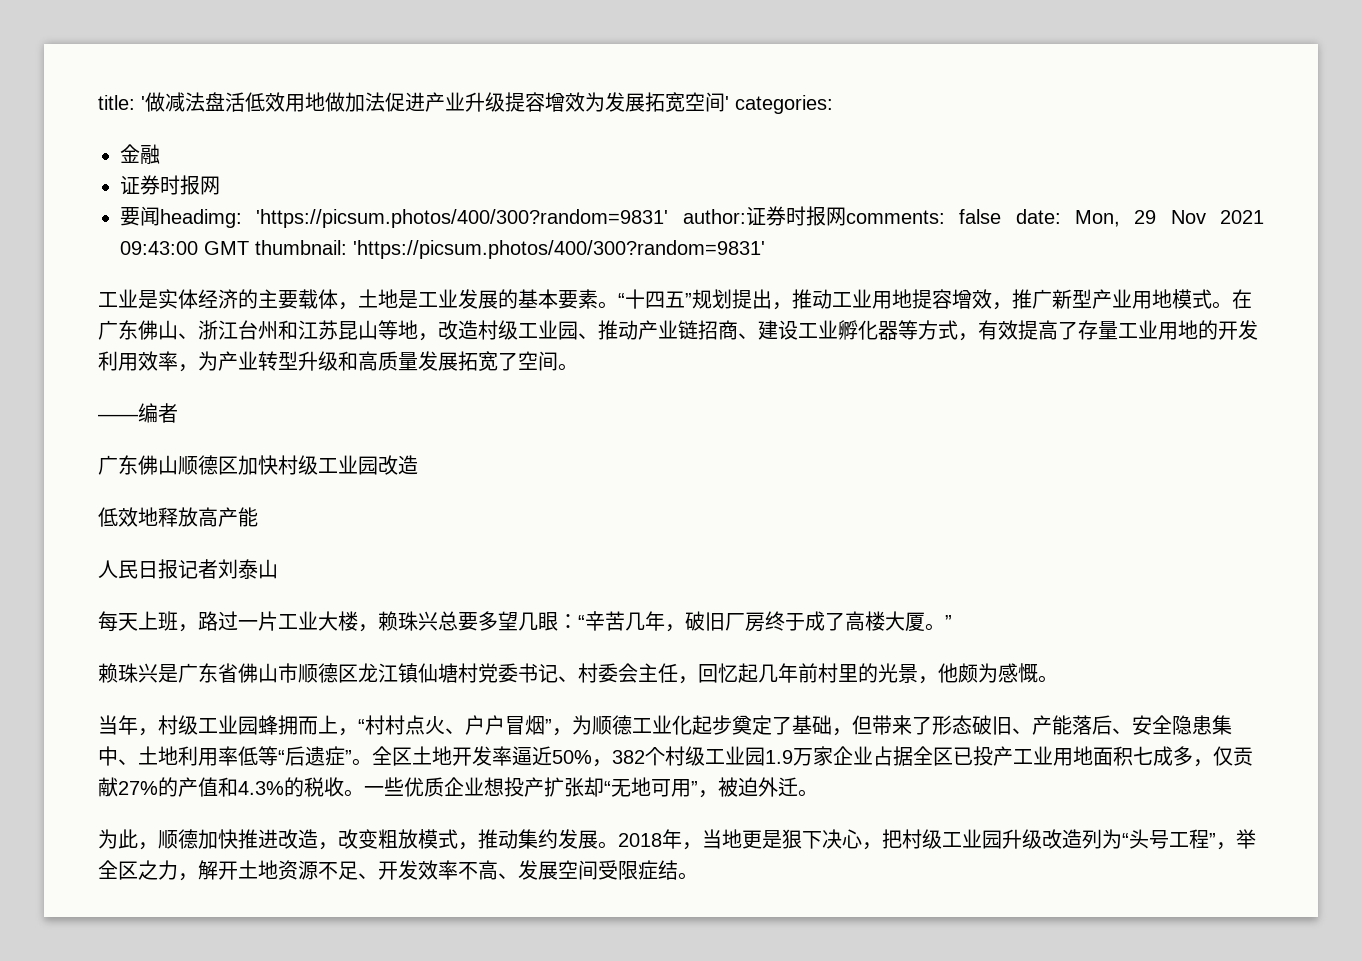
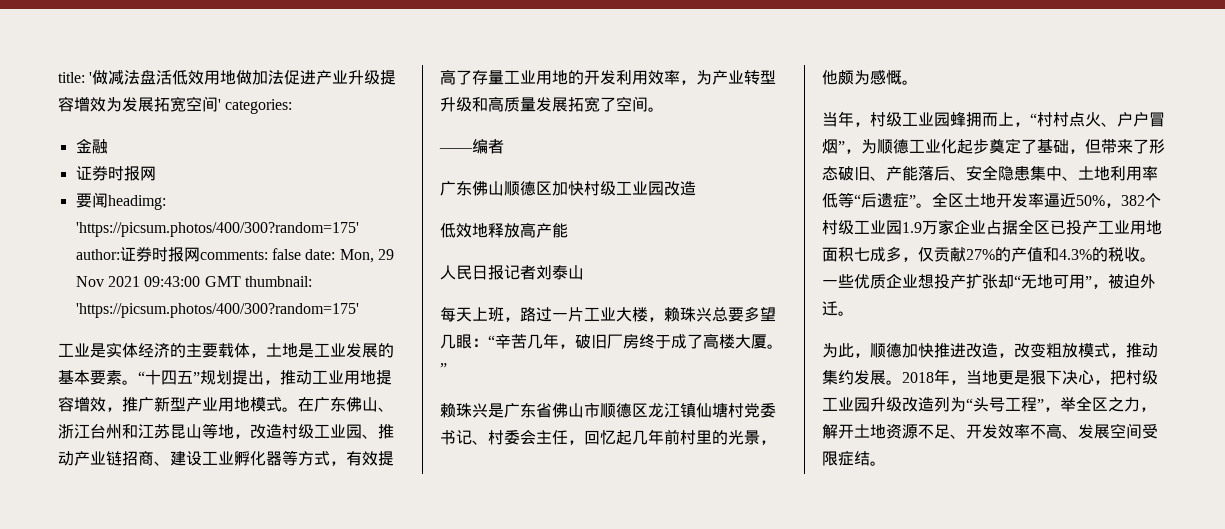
[256,209,669,228] 'https://picsum.photos/400/300?random=9831' -> [75,222,359,237] 'https://picsum.photos/400/300?random=175'
[353,240,765,259] 'https://picsum.photos/400/300?random=9831' -> [75,303,359,318] 'https://picsum.photos/400/300?random=175'

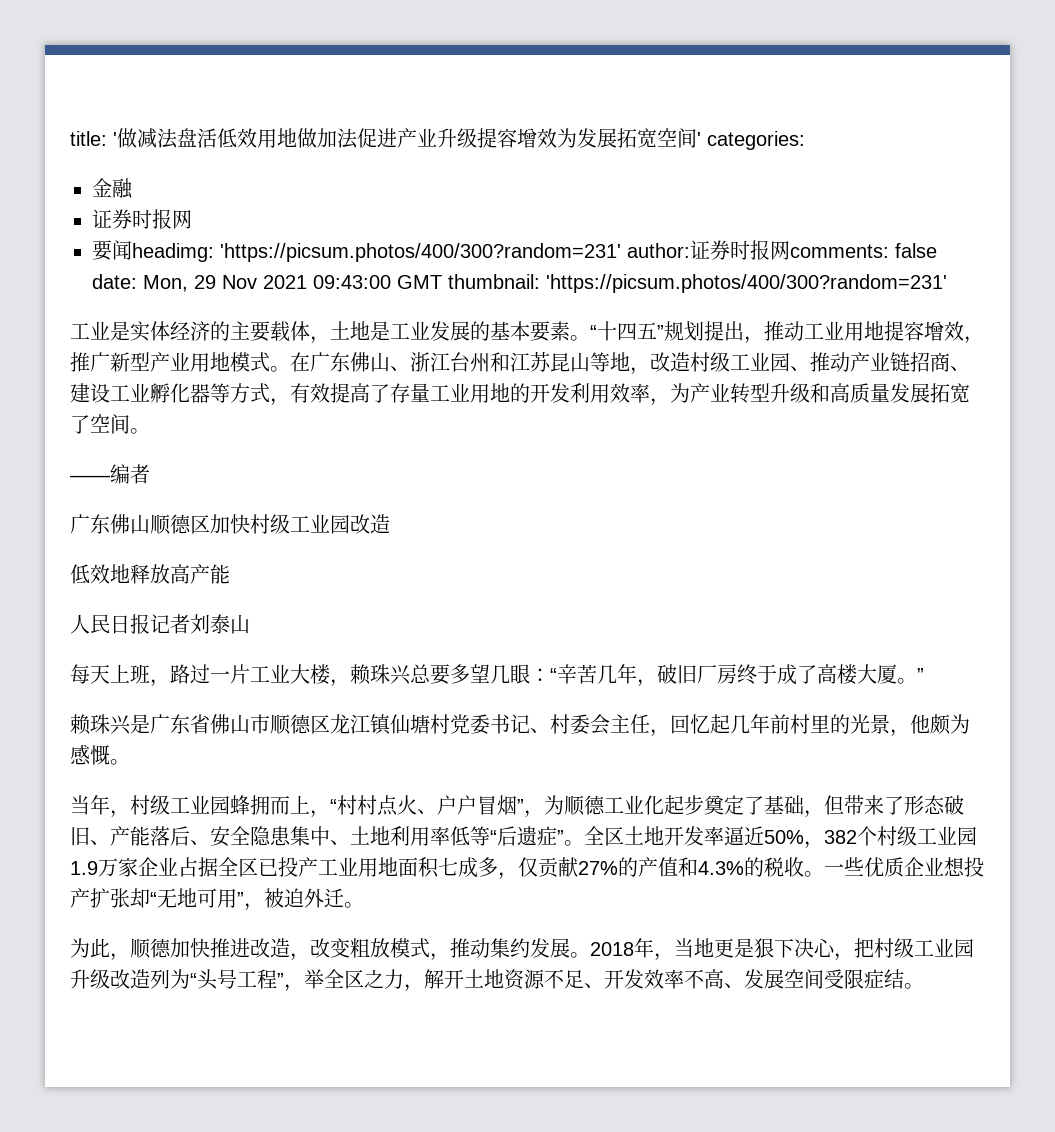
[75,222,359,237] 'https://picsum.photos/400/300?random=175' -> [220,243,621,262] 'https://picsum.photos/400/300?random=231'
[75,303,359,318] 'https://picsum.photos/400/300?random=175' -> [546,274,947,293] 'https://picsum.photos/400/300?random=231'

